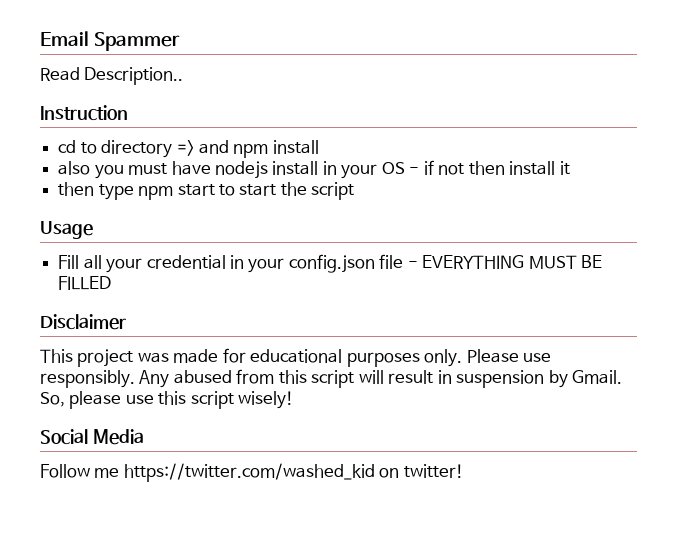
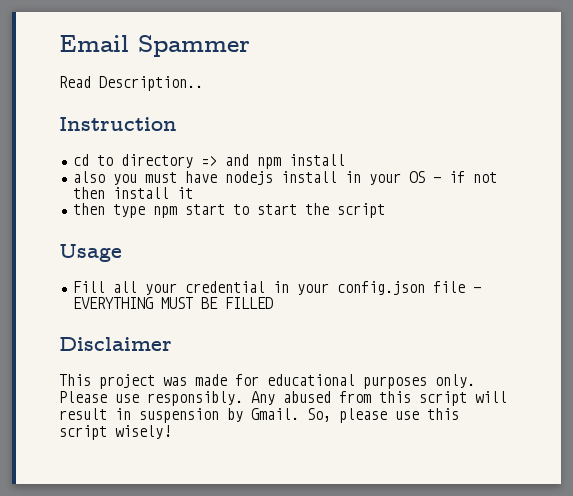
[40,429,144,445] [40,463,464,482] // Social Media // Follow me https://twitter.com/washed_kid on twitter! -> (171, 432) none

